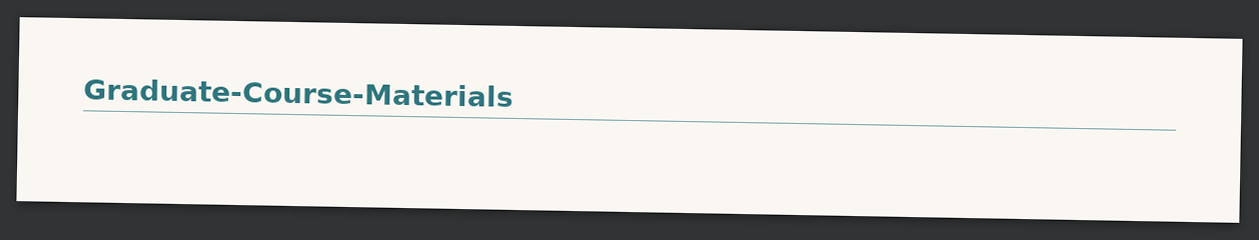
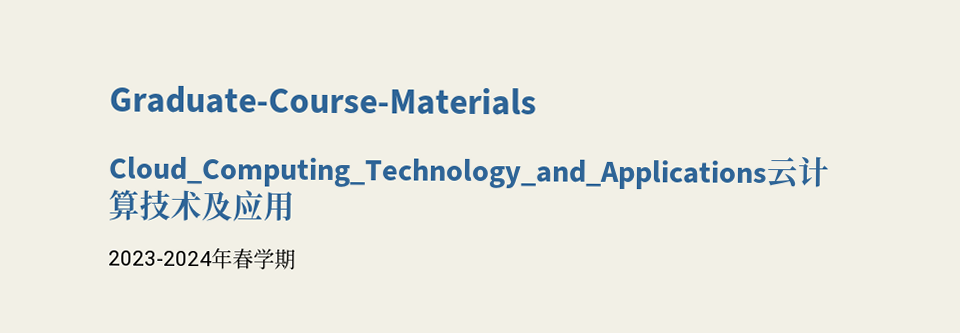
(514, 92) none -> [108,156,830,191] [108,189,295,222] [108,248,296,270] // Cloud_Computing_Technology_and_Applications云计算技术及应用 // 2023-2024年春学期

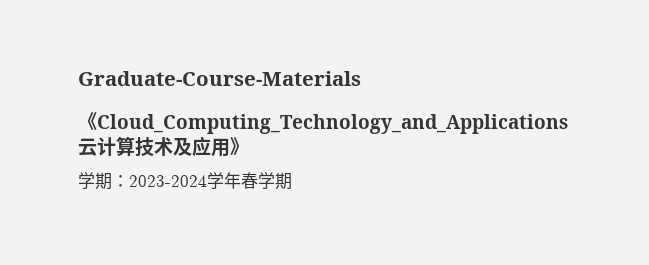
(537, 100) none -> [78,112,97,130] 《
[108,250,212,267] // 2023-2024 -> [230,137,249,155] [78,172,224,190] 》 // 学期：2023-2024学

